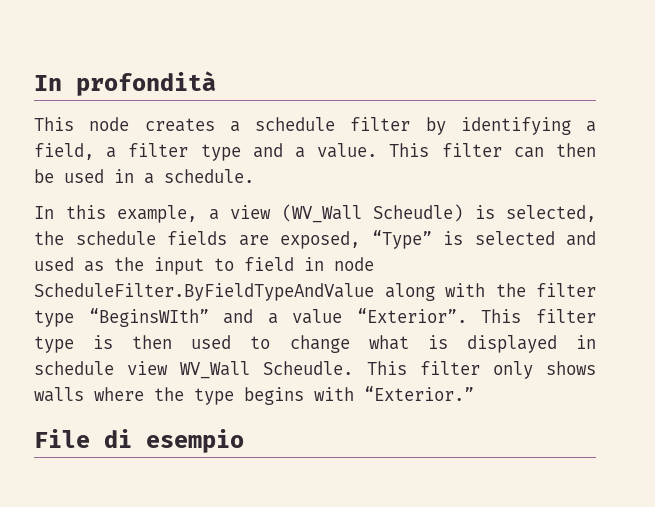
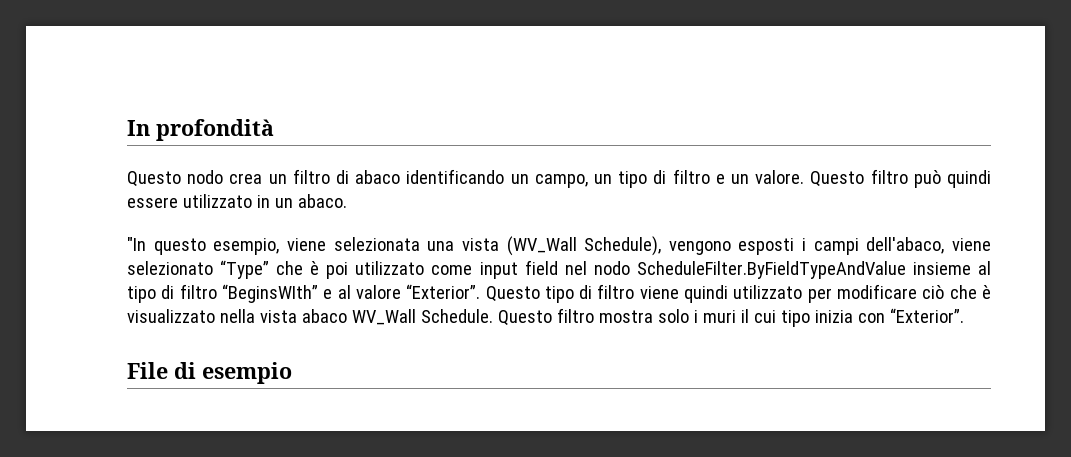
[34,117,596,135] [34,143,596,161] [34,169,254,184] [34,204,596,223] [34,230,596,249] [34,257,374,275] [34,283,596,301] [34,308,596,327] [34,335,596,353] [34,361,597,379] [34,386,474,405] This node creates a schedule filter by identifying a field, a filter type and a value. This filter can then be used in a schedule. // In this example, a view (WV_Wall Scheudle) is selected, the schedule fields are exposed, “Type” is selected and used as the input to field in node ScheduleFilter.ByFieldTypeAndValue along with the filter type “BeginsWIth” and a value “Exterior”. This filter type is then used to change what is displayed in schedule view WV_Wall Scheudle. This filter only shows walls where the type begins with “Exterior.” -> [127,169,992,188] [127,194,347,208] [127,236,991,256] [127,260,992,279] [127,284,991,303] [127,308,964,327] Questo nodo crea un filtro di abaco identificando un campo, un tipo di filtro e un valore. Questo filtro può quindi essere utilizzato in un abaco. // "In questo esempio, viene selezionata una vista (WV_Wall Schedule), vengono esposti i campi dell'abaco, viene selezionato “Type” che è poi utilizzato come input field nel nodo ScheduleFilter.ByFieldTypeAndValue insieme al tipo di filtro “BeginsWIth” e al valore “Exterior”. Questo tipo di filtro viene quindi utilizzato per modificare ciò che è visualizzato nella vista abaco WV_Wall Schedule. Questo filtro mostra solo i muri il cui tipo inizia con “Exterior”.

